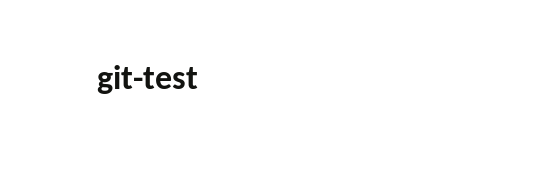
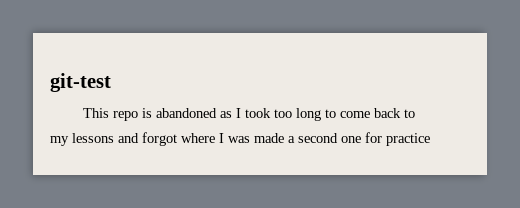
(198, 79) none -> [83,108,416,121] [50,132,430,146] // This repo is abandoned as I took too long to come back to my lessons and forgot where I was made a second one for practice

